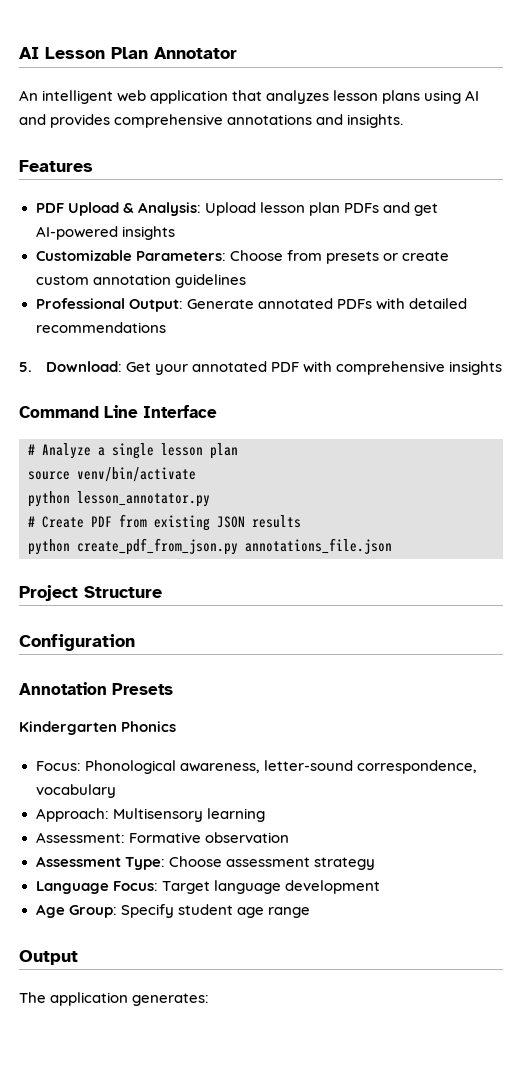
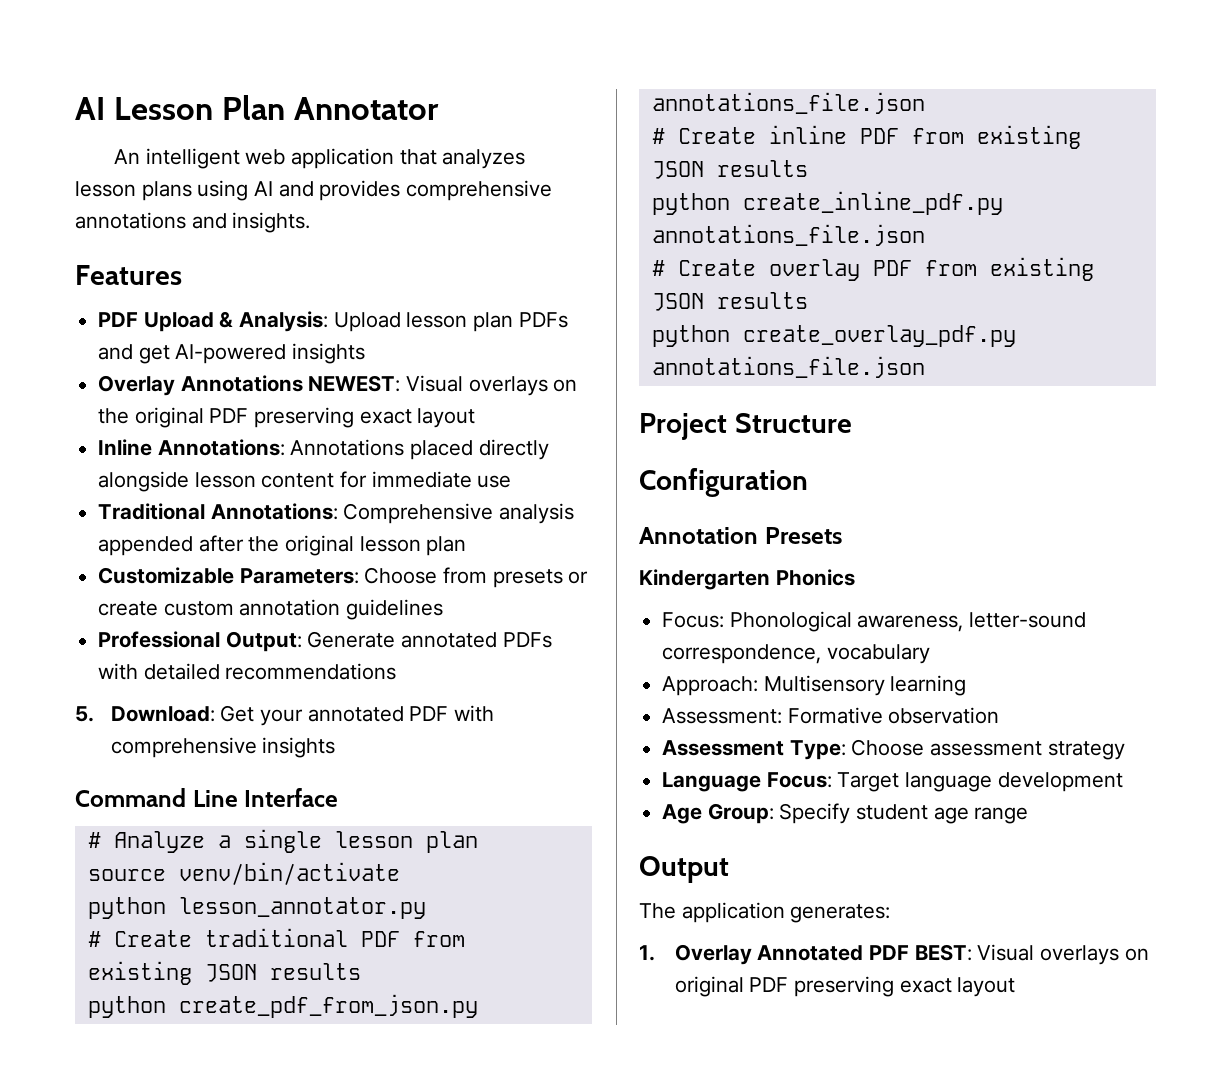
(175, 233) none -> [98,375,578,396] [98,407,476,428] [98,439,549,460] [98,471,512,492] [98,503,575,524] [98,535,467,556] // Overlay Annotations NEWEST: Visual overlays on the original PDF preserving exact layout // Inline Annotations: Annotations placed directly alongside lesson content for immediate use // Traditional Annotations: Comprehensive analysis appended after the original lesson plan
(84, 522) none -> [204,928,348,947] traditional
(392, 546) none -> [651,125,1081,149] [651,160,808,179] [651,191,1003,215] [651,224,925,246] [651,257,1094,281] [651,292,808,311] [651,325,1016,347] [651,356,925,378] // # Create inline PDF from existing JSON results // python create_inline_pdf.py annotations_file.json // # Create overlay PDF from existing JSON results // python create_overlay_pdf.py annotations_file.json
(210, 999) none -> [639,944,1149,965] [674,976,1016,997] // 1. Overlay Annotated PDF BEST: Visual overlays on original PDF preserving exact layout

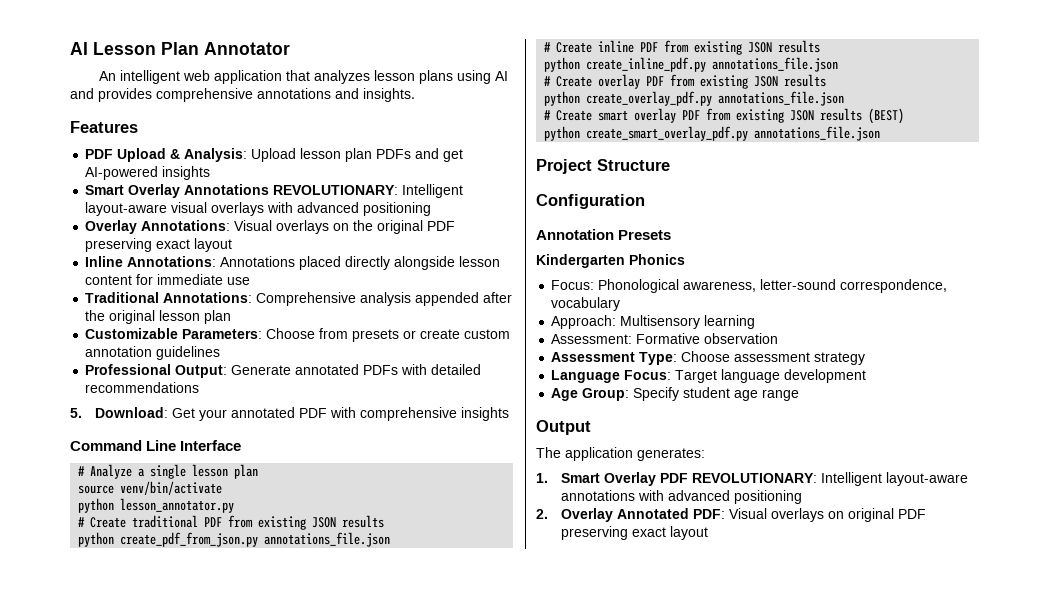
(366, 353) none -> [85,185,125,195] Smart
[308,375,401,392] NEWEST: -> [273,184,464,198] [85,202,432,216] [85,220,231,234] REVOLUTIONARY: Intelligent layout-aware visual overlays with advanced positioning // Overlay Annotations:
(925, 367) none -> [544,108,905,124] [544,126,881,141] // # Create smart overlay PDF from existing JSON results (BEST) // python create_smart_overlay_pdf.py annotations_file.json
[674,944,972,965] Overlay Annotated PDF BEST: -> [560,472,968,486] [560,490,802,504] [536,508,725,522] Smart Overlay PDF REVOLUTIONARY: Intelligent layout-aware annotations with advanced positioning // 2. Overlay Annotated PDF:

